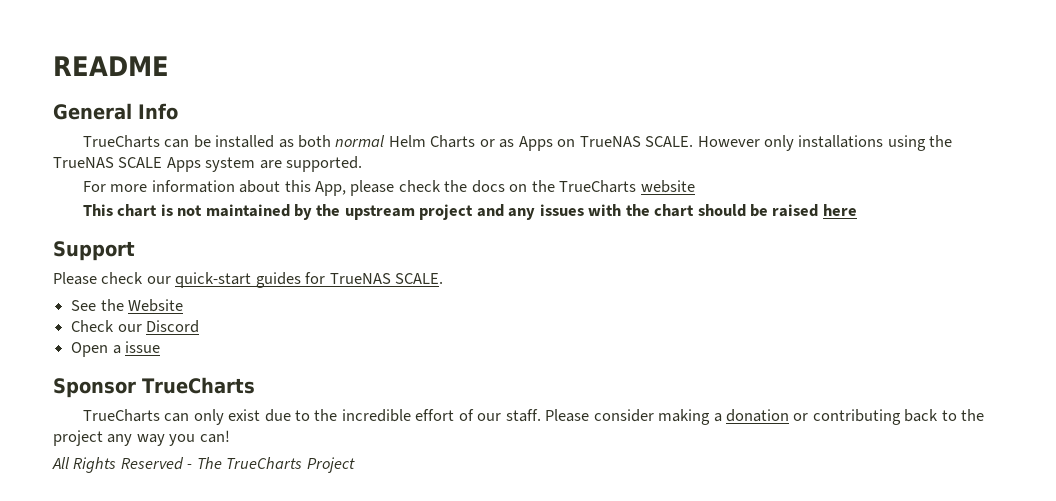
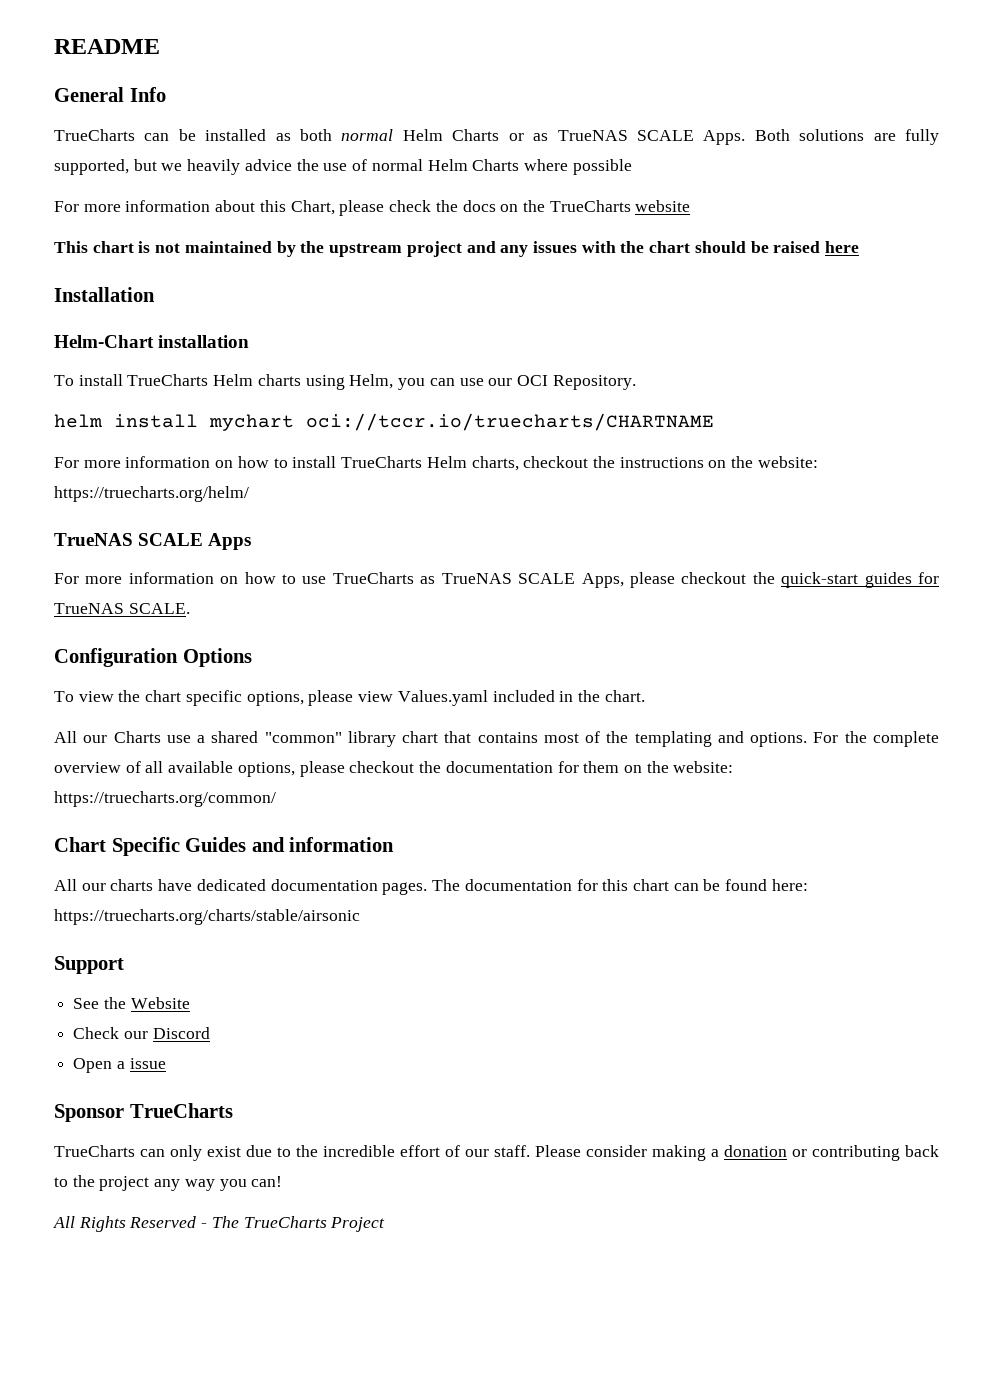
[518,135,953,151] [53,156,363,172] Apps on TrueNAS SCALE. However only installations using the TrueNAS SCALE Apps system are supported. -> [557,129,939,145] [54,159,632,175] TrueNAS SCALE Apps. Both solutions are fully supported, but we heavily advice the use of normal Helm Charts where possible
[314,181,346,196] App, -> [290,200,335,215] Chart,
[53,241,135,261] [53,272,171,285] Support // Please check our -> [54,287,155,302] [54,335,250,348] [54,374,636,390] [54,413,714,431] [54,456,818,471] [54,486,249,502] [54,533,252,550] [54,572,775,588] Installation // Helm-Chart installation // To install TrueCharts Helm charts using Helm, you can use our OCI Repository. // helm install mychart oci://tccr.io/truecharts/CHARTNAME // For more information on how to install TrueCharts Helm charts, checkout the instructions on the website: https://truecharts.org/helm/ // TrueNAS SCALE Apps // For more information on how to use TrueCharts as TrueNAS SCALE Apps, please checkout the
(444, 278) none -> [54,648,252,667] [54,690,645,706] [54,731,940,747] [54,761,734,777] [54,791,276,807] [54,837,395,856] [54,879,808,895] [54,909,360,925] [54,956,124,974] // Configuration Options // To view the chart specific options, please view Values.yaml included in the chart. // All our Charts use a shared "common" library chart that contains most of the templating and options. For the complete overview of all available options, please checkout the documentation for them on the website: https://truecharts.org/common/ // Chart Specific Guides and information // All our charts have dedicated documentation pages. The documentation for this chart can be found here: https://truecharts.org/charts/stable/airsonic // Support

